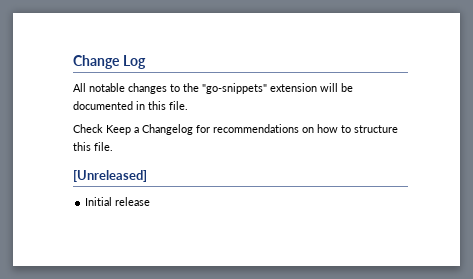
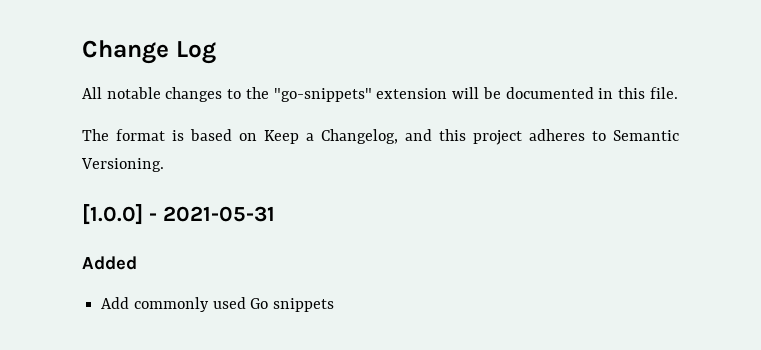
[73,124,398,135] [73,142,113,151] [73,170,147,182] [85,197,151,206] Check Keep a Changelog for recommendations on how to structure this file. // [Unreleased] // Initial release -> [82,129,679,145] [81,158,164,172] [82,204,275,225] [82,256,137,270] [101,297,335,312] The format is based on Keep a Changelog, and this project adheres to Semantic Versioning. // [1.0.0] - 2021-05-31 // Added // Add commonly used Go snippets

